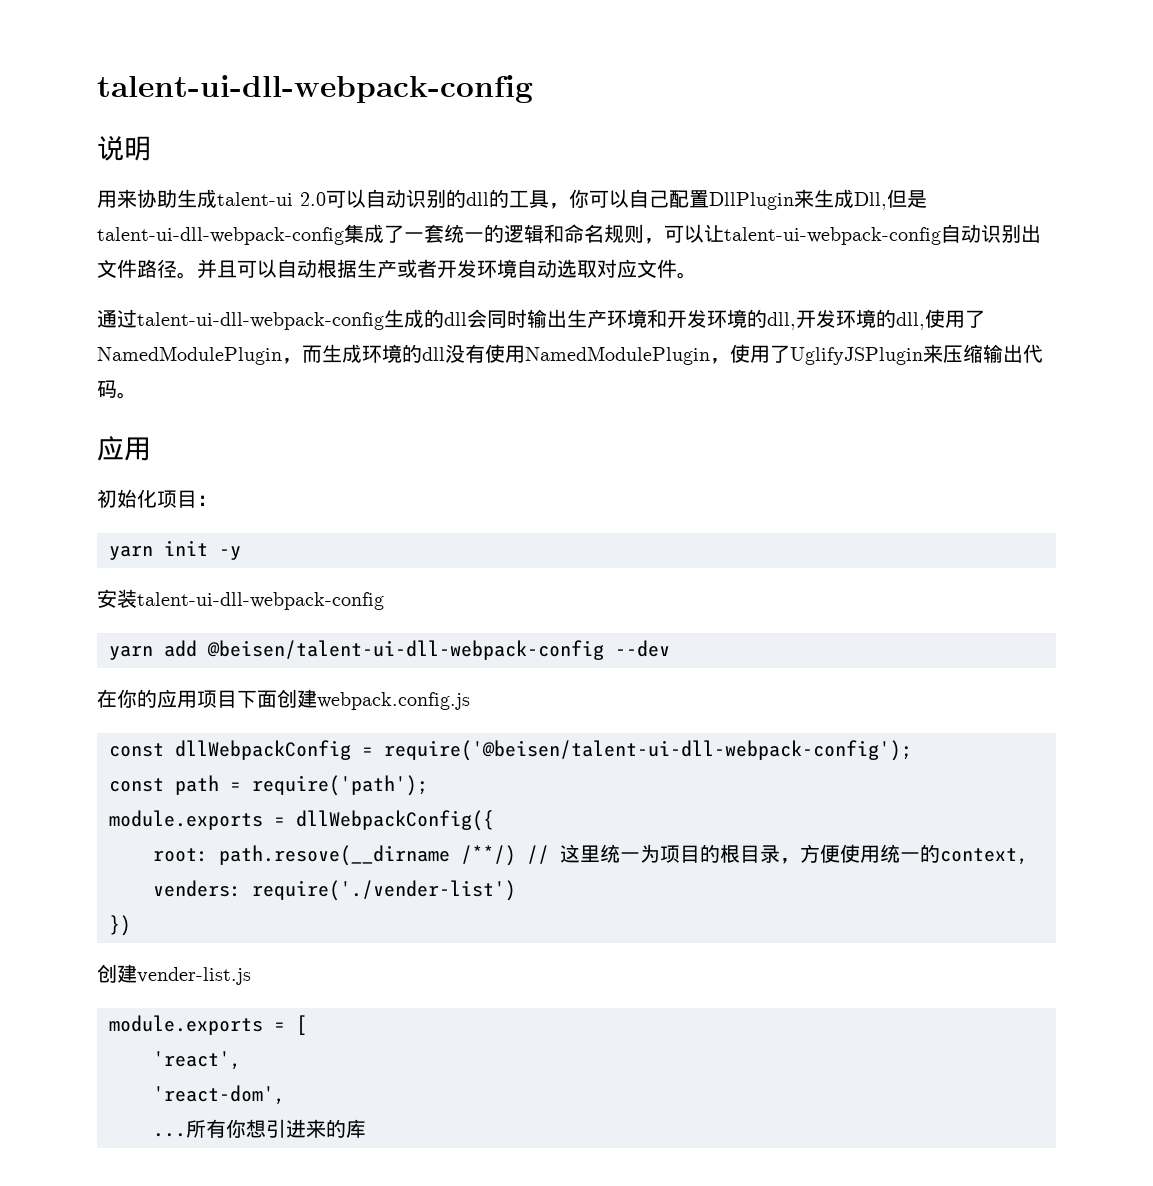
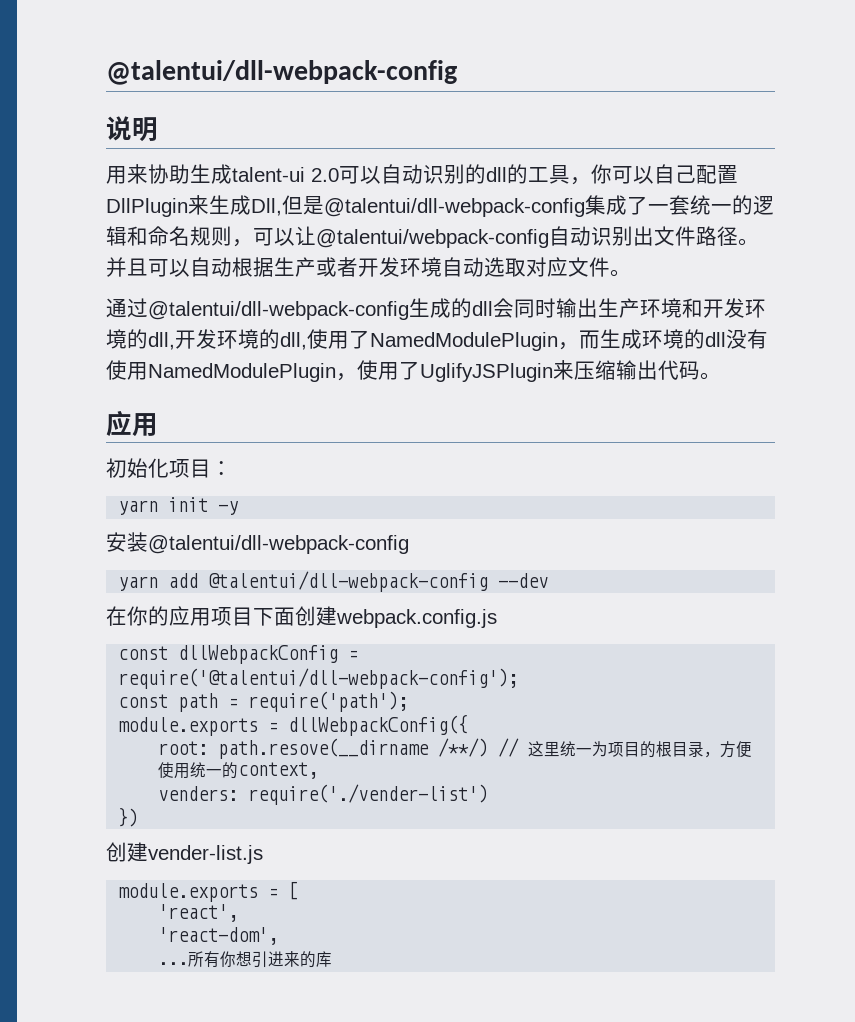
[97,75,533,103] talent-ui-dll-webpack-config -> [106,60,457,85] @talentui/dll-webpack-config
[97,227,344,245] talent-ui-dll-webpack-config -> [324,198,585,217] @talentui/dll-webpack-config
[724,227,941,245] talent-ui-webpack-config -> [316,229,549,248] @talentui/webpack-config
[137,312,384,330] talent-ui-dll-webpack-config -> [148,301,409,320] @talentui/dll-webpack-config
[137,592,384,610] talent-ui-dll-webpack-config -> [148,535,409,554] @talentui/dll-webpack-config
[207,640,604,660] @beisen/talent-ui-dll-webpack-config -> [208,571,489,592] @talentui/dll-webpack-config
[384,740,912,761] require('@beisen/talent-ui-dll-webpack-config'); -> [118,668,519,689] require('@talentui/dll-webpack-config');

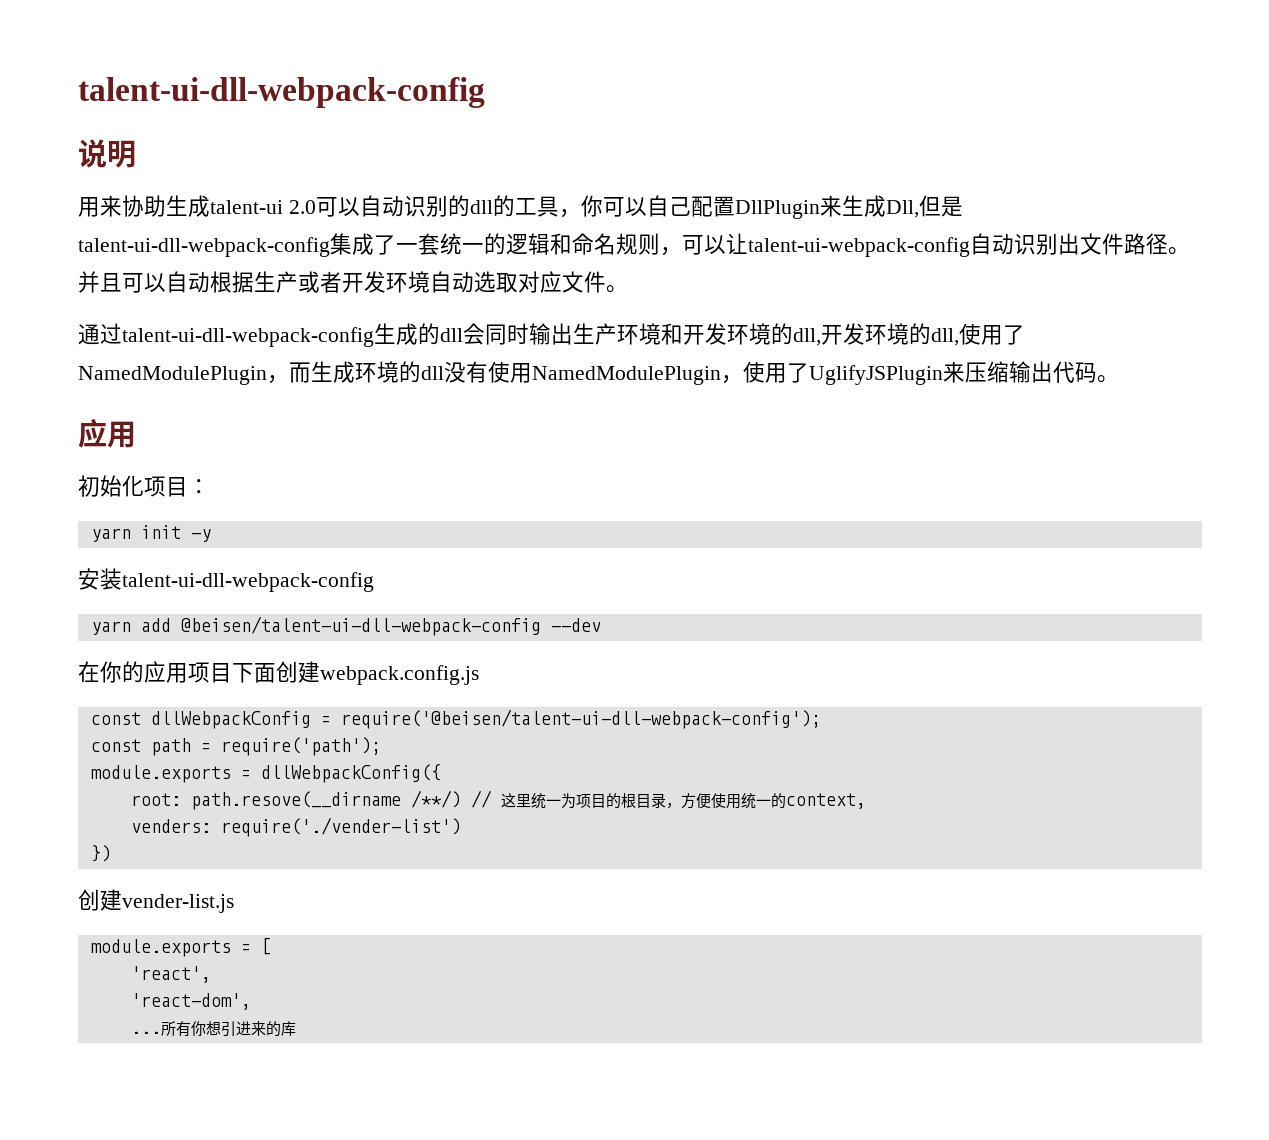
[106,60,457,85] @talentui/dll-webpack-config -> [78,77,485,108] talent-ui-dll-webpack-config
[324,198,585,217] @talentui/dll-webpack-config -> [78,237,330,257] talent-ui-dll-webpack-config
[316,229,549,248] @talentui/webpack-config -> [748,237,970,257] talent-ui-webpack-config
[148,301,409,320] @talentui/dll-webpack-config -> [122,327,374,347] talent-ui-dll-webpack-config
[148,535,409,554] @talentui/dll-webpack-config -> [122,572,374,592] talent-ui-dll-webpack-config
[208,571,489,592] @talentui/dll-webpack-config -> [180,616,541,636] @beisen/talent-ui-dll-webpack-config
[118,668,519,689] require('@talentui/dll-webpack-config'); -> [340,709,821,729] require('@beisen/talent-ui-dll-webpack-config');

